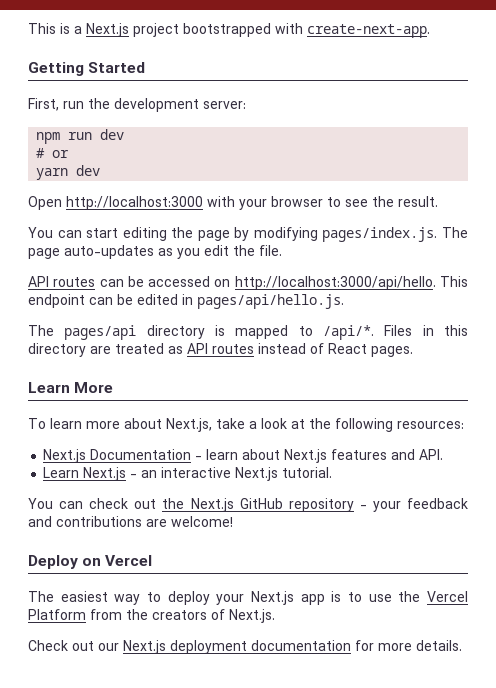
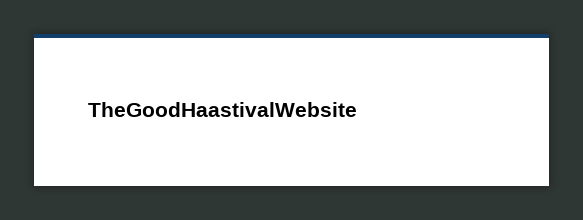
[28,23,430,38] [28,62,146,76] [28,98,246,112] [36,129,125,144] [36,148,70,158] [36,165,101,180] [28,196,438,210] [28,227,468,242] [28,245,282,259] [28,276,468,290] [28,294,344,309] [28,325,468,340] [28,343,413,357] [28,382,114,393] [28,418,464,432] [43,449,444,463] [43,467,333,481] [28,498,469,512] [28,516,233,527] [28,555,153,569] [28,591,469,605] [28,609,275,623] [28,640,462,654] This is a Next.js project bootstrapped with create-next-app. // Getting Started // First, run the development server: // npm run dev // # or // yarn dev // Open http://localhost:3000 with your browser to see the result. // You can start editing the page by modifying pages/index.js. The page auto-updates as you edit the file. // API routes can be accessed on http://localhost:3000/api/hello. This endpoint can be edited in pages/api/hello.js. // The pages/api directory is mapped to /api/*. Files in this directory are treated as API routes instead of React pages. // Learn More // To learn more about Next.js, take a look at the following resources: // Next.js Documentation - learn about Next.js features and API. // Learn Next.js - an interactive Next.js tutorial. // You can check out the Next.js GitHub repository - your feedback and contributions are welcome! // Deploy on Vercel // The easiest way to deploy your Next.js app is to use the Vercel Platform from the creators of Next.js. // Check out our Next.js deployment documentation for more details. -> [88,102,357,117] TheGoodHaastivalWebsite

